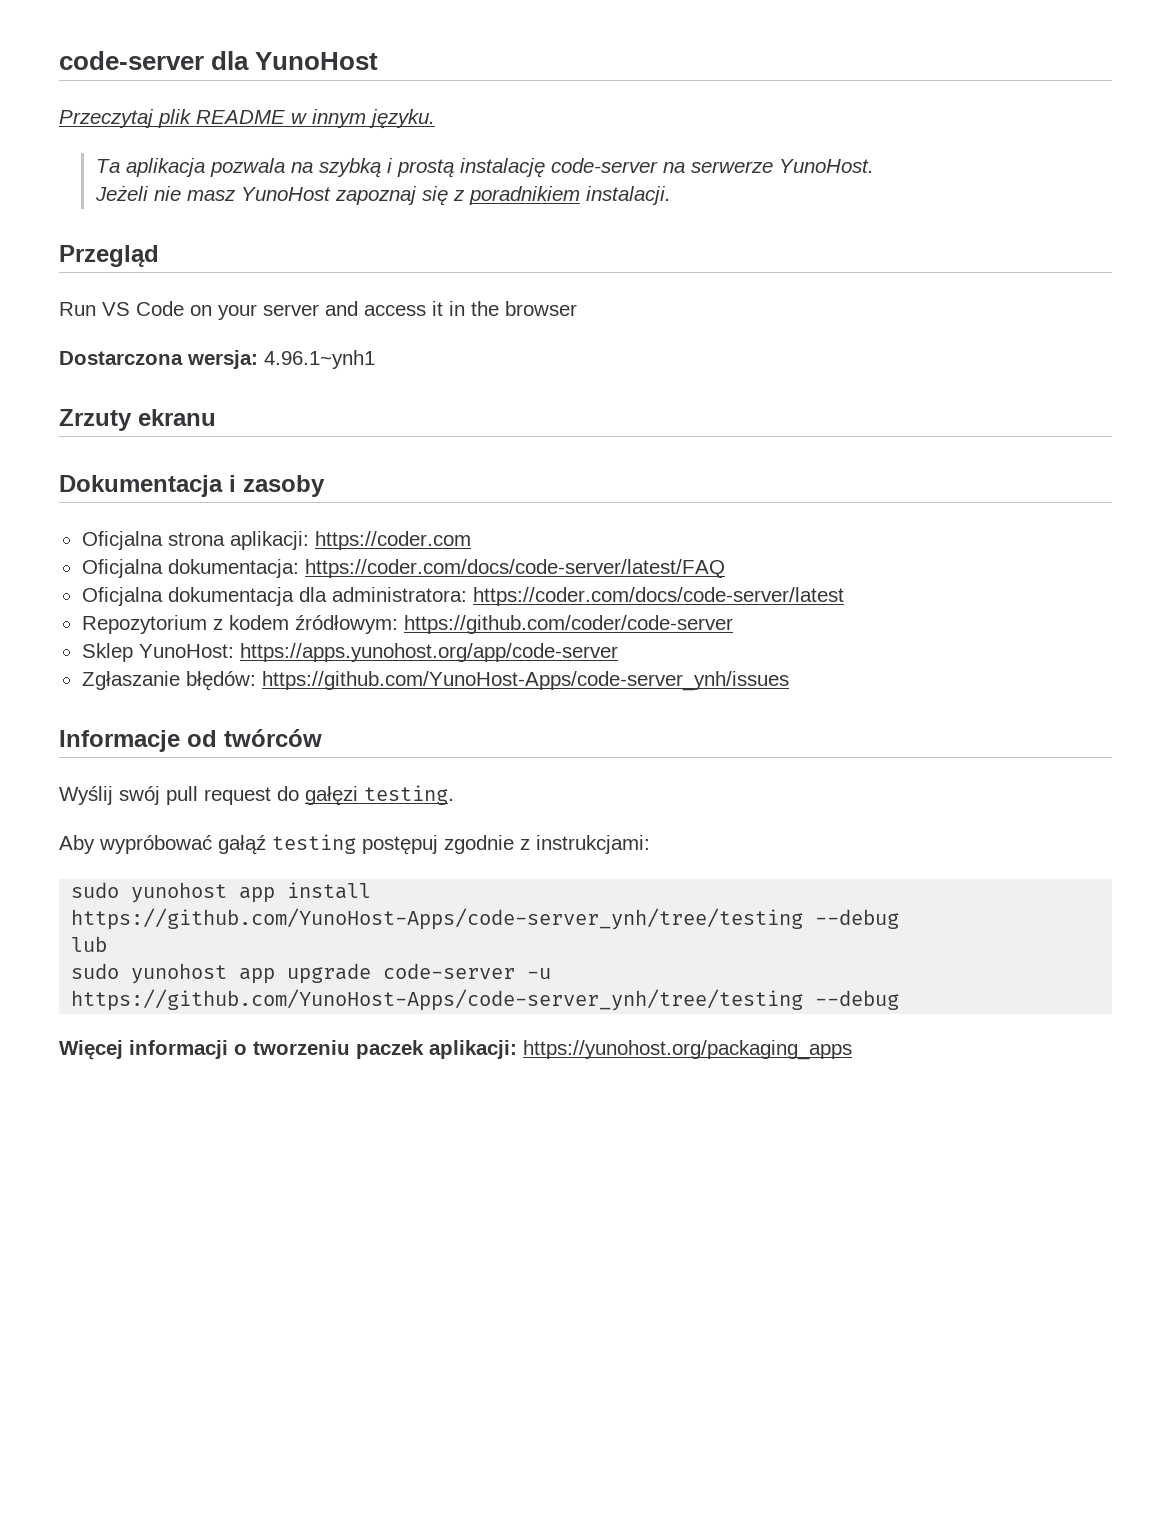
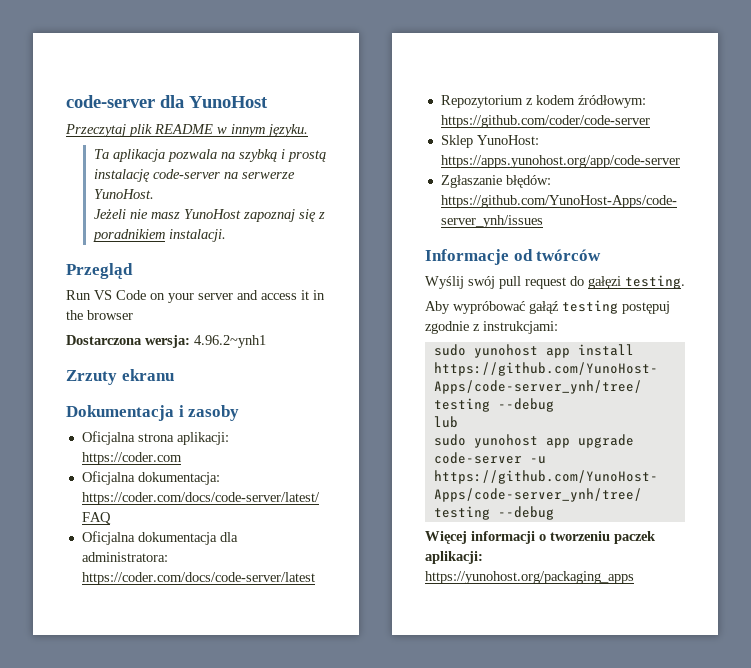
[264,350,375,369] 4.96.1~ynh1 -> [194,335,266,348] 4.96.2~ynh1

